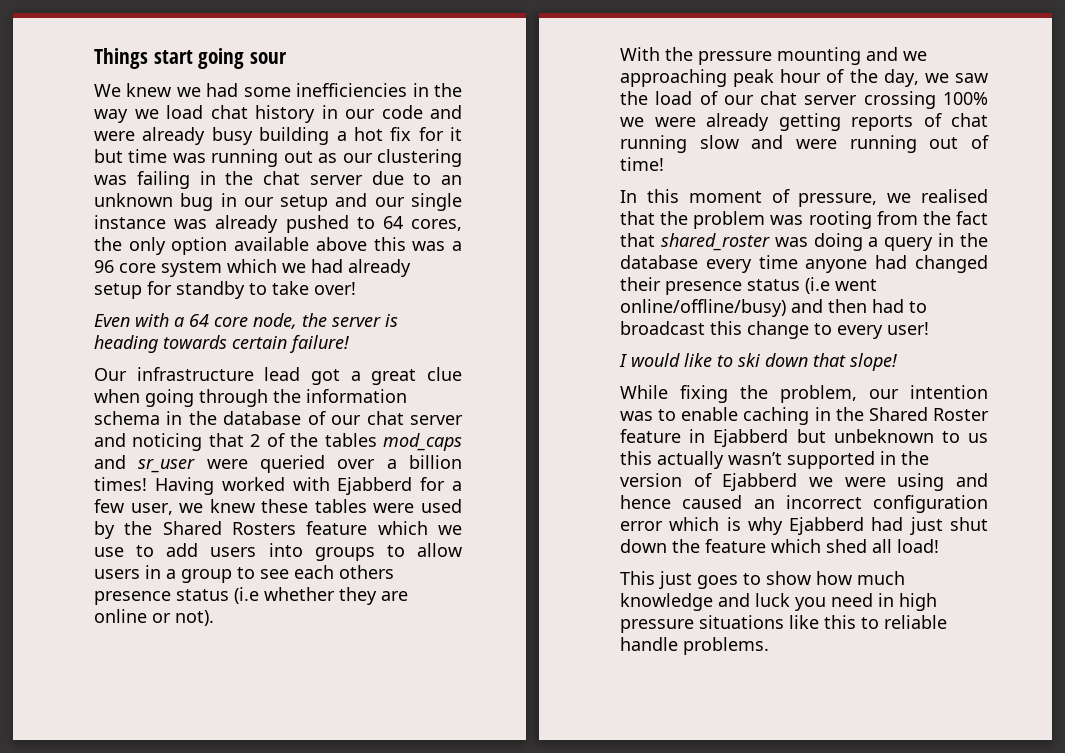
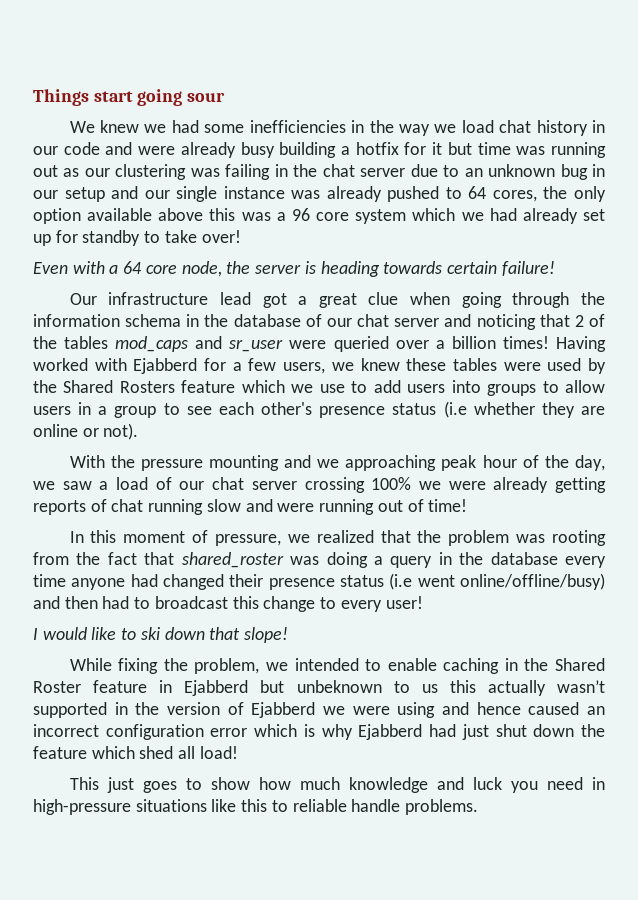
[353,127,412,141] hot fix -> [355,142,399,155] hotfix
[94,283,142,299] setup -> [583,209,605,221] [33,234,51,246] set up
[130,503,173,515] user, -> [283,362,326,374] users,
[339,565,394,579] others -> [261,402,313,415] other's
[620,91,648,105] the -> [99,481,109,490] a
[921,189,988,203] realised -> [316,530,374,543] realized
[869,385,988,399] [620,411,653,421] our intention was -> [265,658,359,671] we intended
[899,593,937,611] [620,619,694,633] high pressure -> [33,799,131,815] high-pressure

